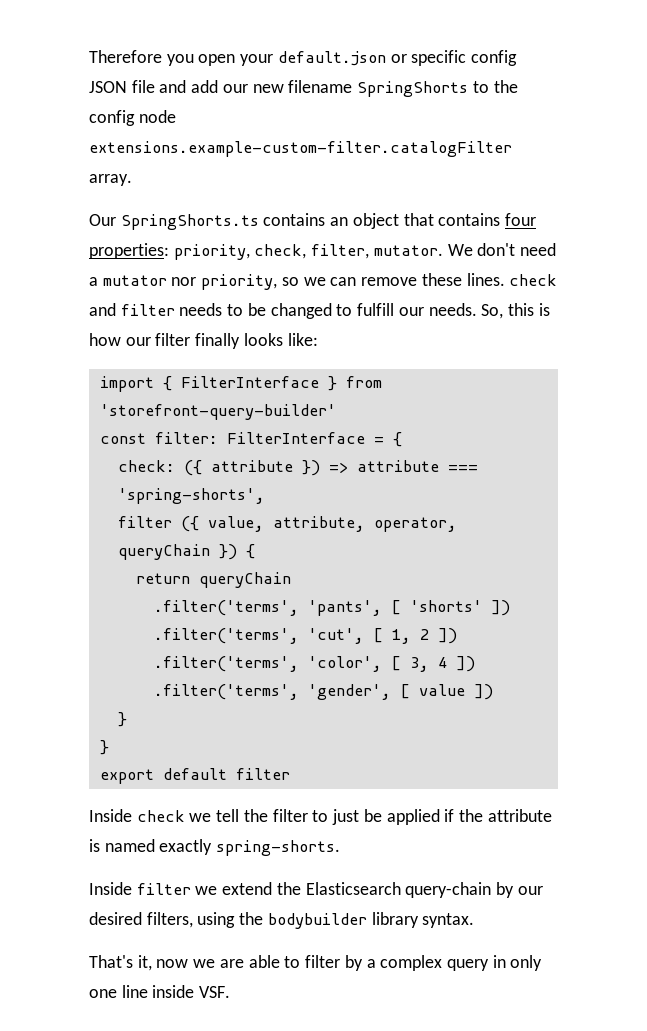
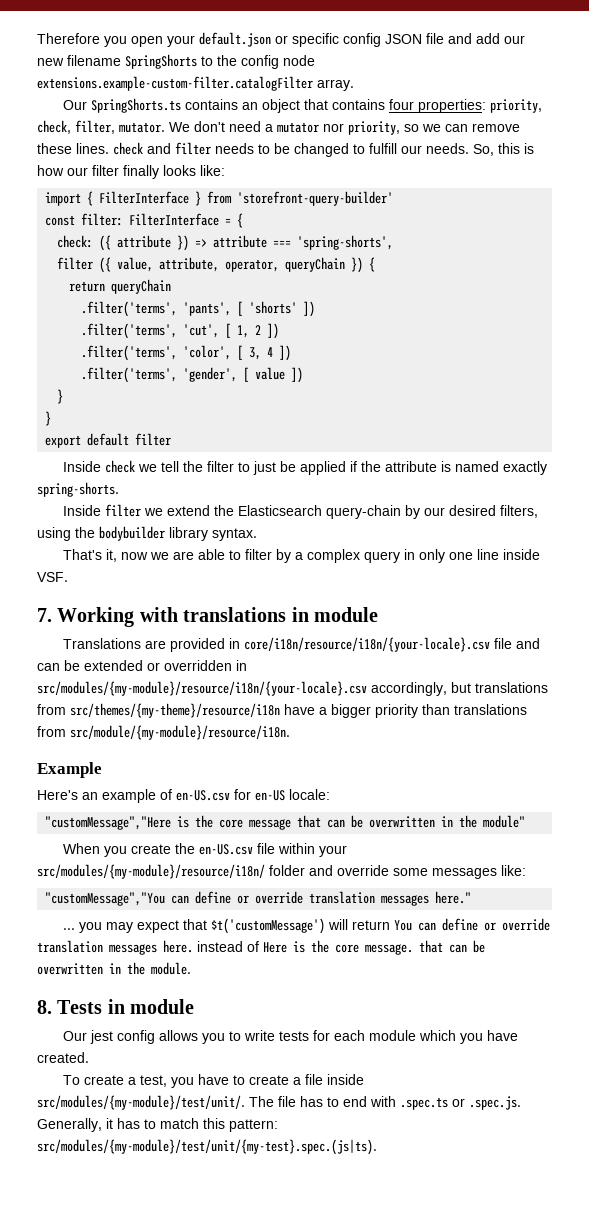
(231, 992) none -> [37,607,378,627] [62,637,540,652] [37,660,247,671] [37,681,548,696] [37,703,527,718] [37,725,290,740] [37,762,102,778] [37,789,330,803] [45,815,526,830] [62,843,347,857] [37,864,526,879] [45,891,472,906] [62,918,550,934] [37,940,485,955] [37,962,191,975] [37,999,195,1014] [62,1030,518,1044] [37,1052,89,1063] [62,1074,364,1088] [37,1095,521,1110] [37,1118,278,1132] [37,1139,377,1155] // 7. Working with translations in module // Translations are provided in core/i18n/resource/i18n/{your-locale}.csv file and can be extended or overridden in src/modules/{my-module}/resource/i18n/{your-locale}.csv accordingly, but translations from src/themes/{my-theme}/resource/i18n have a bigger priority than translations from src/module/{my-module}/resource/i18n. // Example // Here's an example of en-US.csv for en-US locale: // "customMessage","Here is the core message that can be overwritten in the module" // When you create the en-US.csv file within your src/modules/{my-module}/resource/i18n/ folder and override some messages like: // "customMessage","You can define or override translation messages here." // ... you may expect that $t('customMessage') will return You can define or override translation messages here. instead of Here is the core message. that can be overwritten in the module. // 8. Tests in module // Our jest config allows you to write tests for each module which you have created. // To create a test, you have to create a file inside src/modules/{my-module}/test/unit/. The file has to end with .spec.ts or .spec.js. Generally, it has to match this pattern: src/modules/{my-module}/test/unit/{my-test}.spec.(js|ts).

